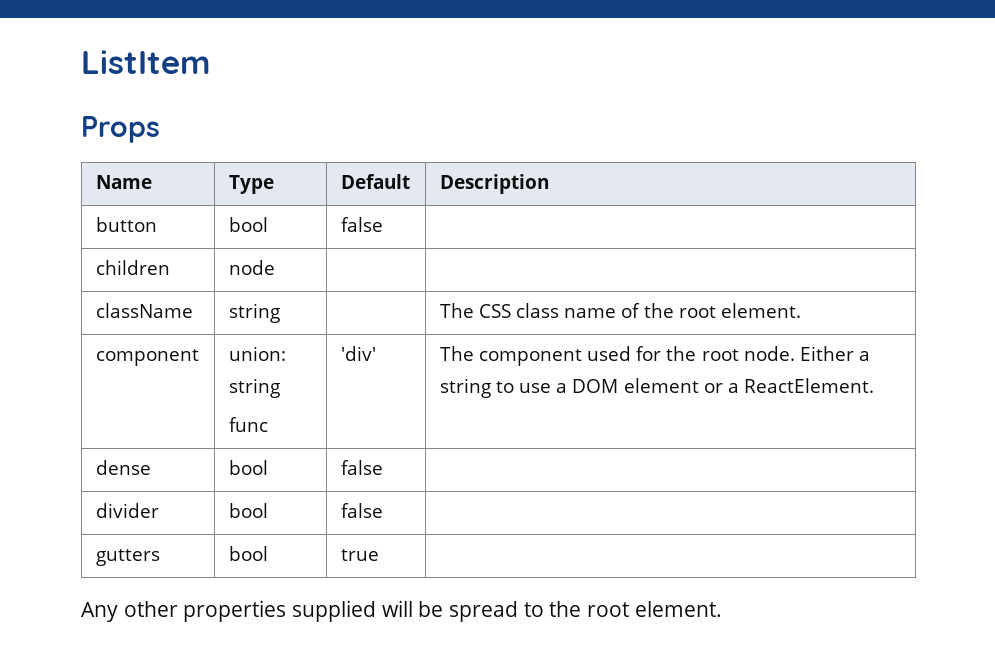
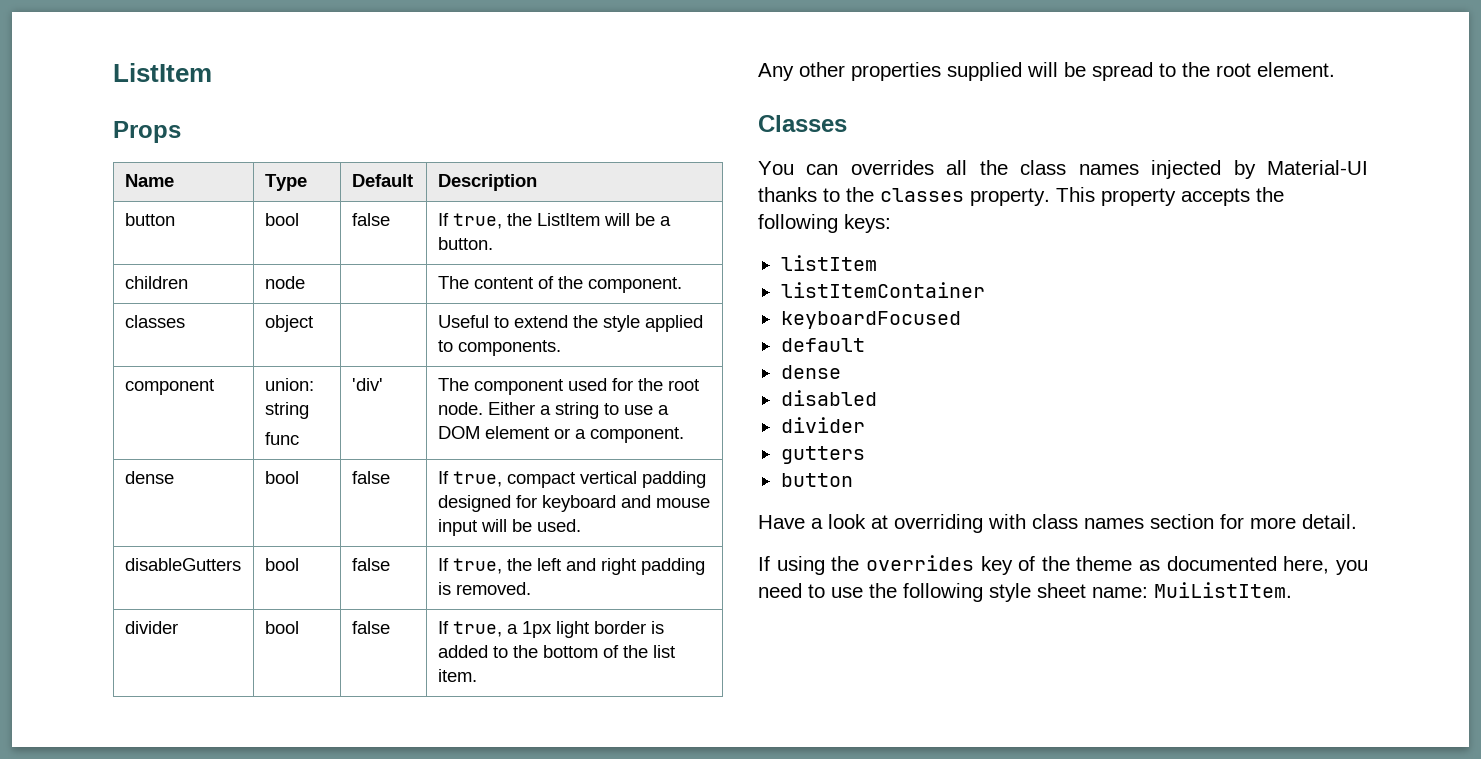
[95,260,170,275] [228,260,275,275] [95,303,193,318] [228,303,280,323] [439,303,801,318] // children | node | | // className | string | | The CSS class name of the root element. -> [437,213,671,229] [437,237,493,250] [124,276,188,289] [264,276,305,289] [437,276,682,293] [124,315,185,328] [264,315,313,332] [437,315,703,332] [437,340,561,356] If true, the ListItem will be a button. // children | node | | The content of the component. // classes | object | | Useful to extend the style applied to components.
[743,378,874,393] ReactElement. -> [589,427,684,443] component.
[95,503,159,518] [228,503,268,518] [340,503,383,518] [95,549,160,566] [228,546,268,561] [340,549,379,561] // divider | bool | false | // gutters | bool | true | -> [437,471,706,488] [437,495,710,512] [437,519,581,536] [124,558,241,571] [264,558,299,571] [351,558,390,571] [437,558,705,575] [437,582,531,595] [124,621,178,634] [264,621,299,634] [351,621,390,634] [437,621,664,638] [437,645,675,658] [437,669,477,682] If true, compact vertical padding designed for keyboard and mouse input will be used. // disableGutters | bool | false | If true, the left and right padding is removed. // divider | bool | false | If true, a 1px light border is added to the bottom of the list item.
(722, 609) none -> [758,115,847,132] [758,160,1368,179] [758,187,1284,206] [758,214,891,233] [780,255,877,271] [780,282,985,298] [780,311,961,329] [780,338,865,352] [780,365,841,379] [780,390,877,406] [780,417,865,433] [780,446,865,464] [780,473,853,487] [758,514,1357,533] [758,555,1368,575] [758,582,1292,602] // Classes // You can overrides all the class names injected by Material-UI thanks to the classes property. This property accepts the following keys: // listItem // listItemContainer // keyboardFocused // default // dense // disabled // divider // gutters // button // Have a look at overriding with class names section for more detail. // If using the overrides key of the theme as documented here, you need to use the following style sheet name: MuiListItem.

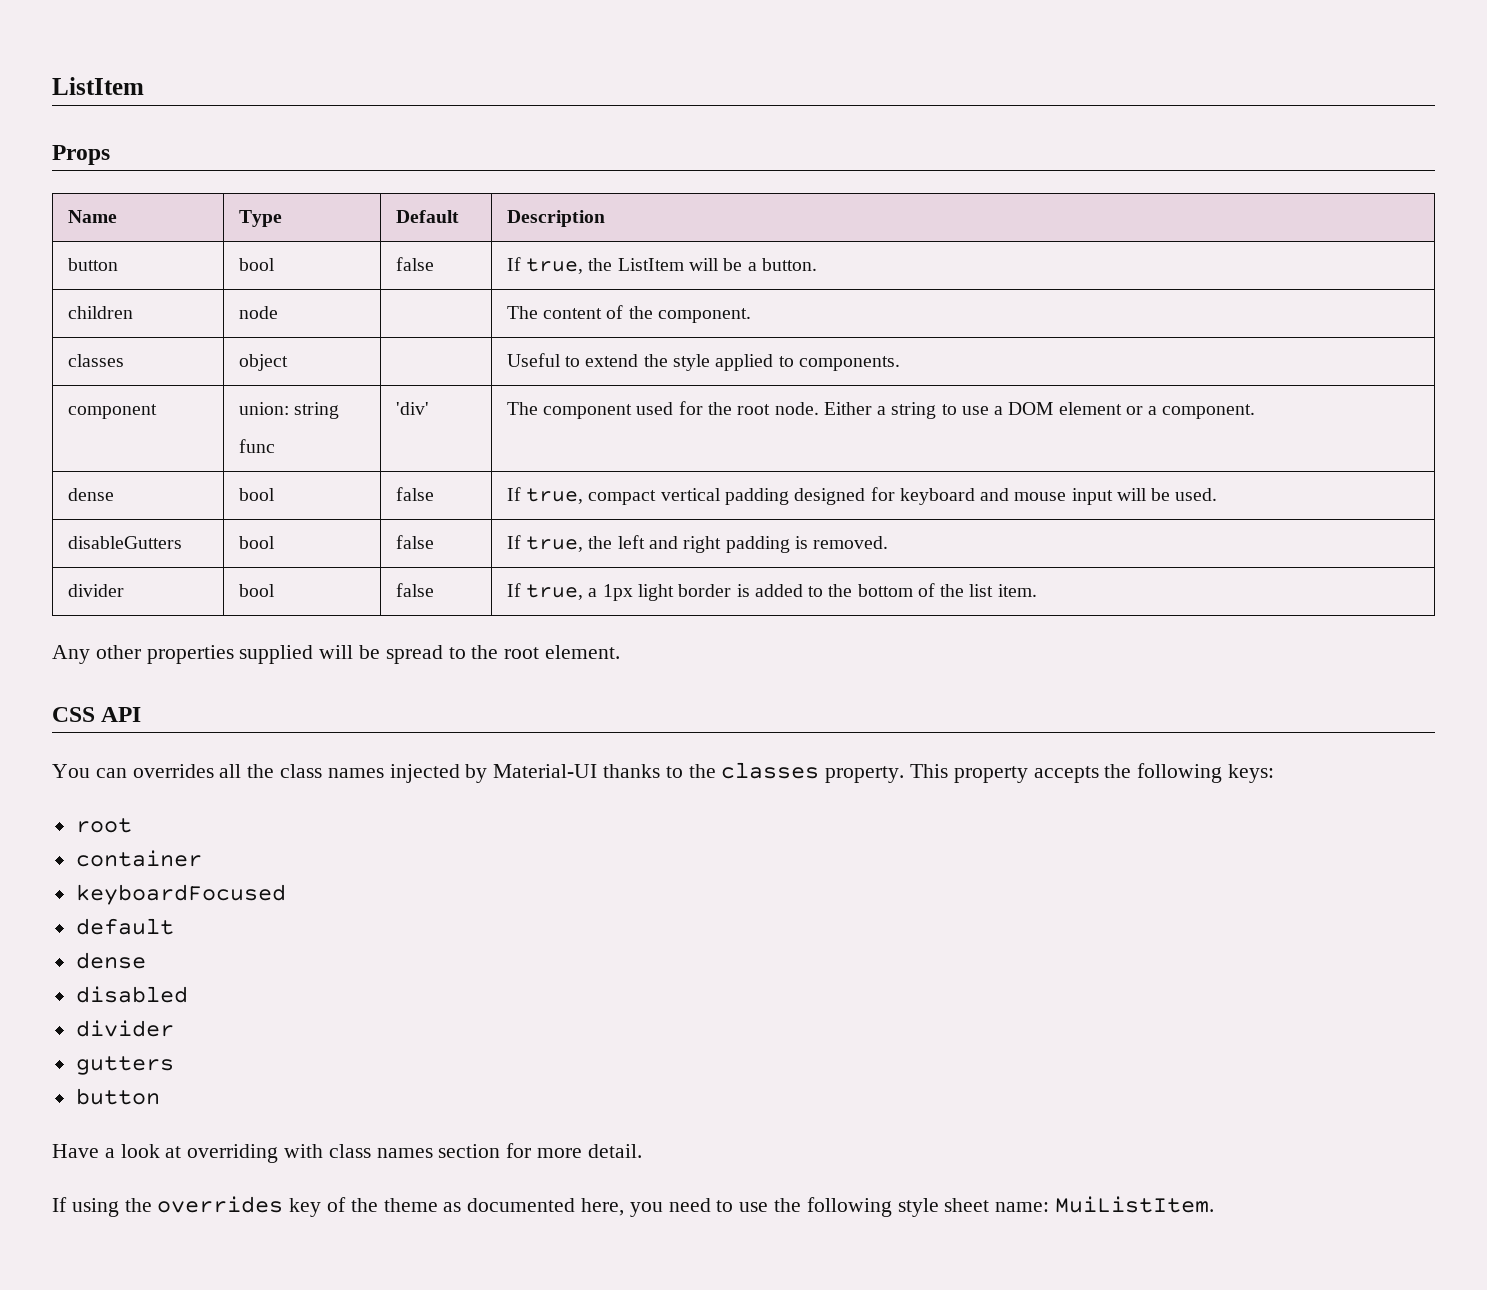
[758,115,847,132] Classes -> [52,707,142,722] CSS API
[780,255,877,271] [780,282,985,298] listItem // listItemContainer -> [75,818,132,833] [75,850,202,867] root // container

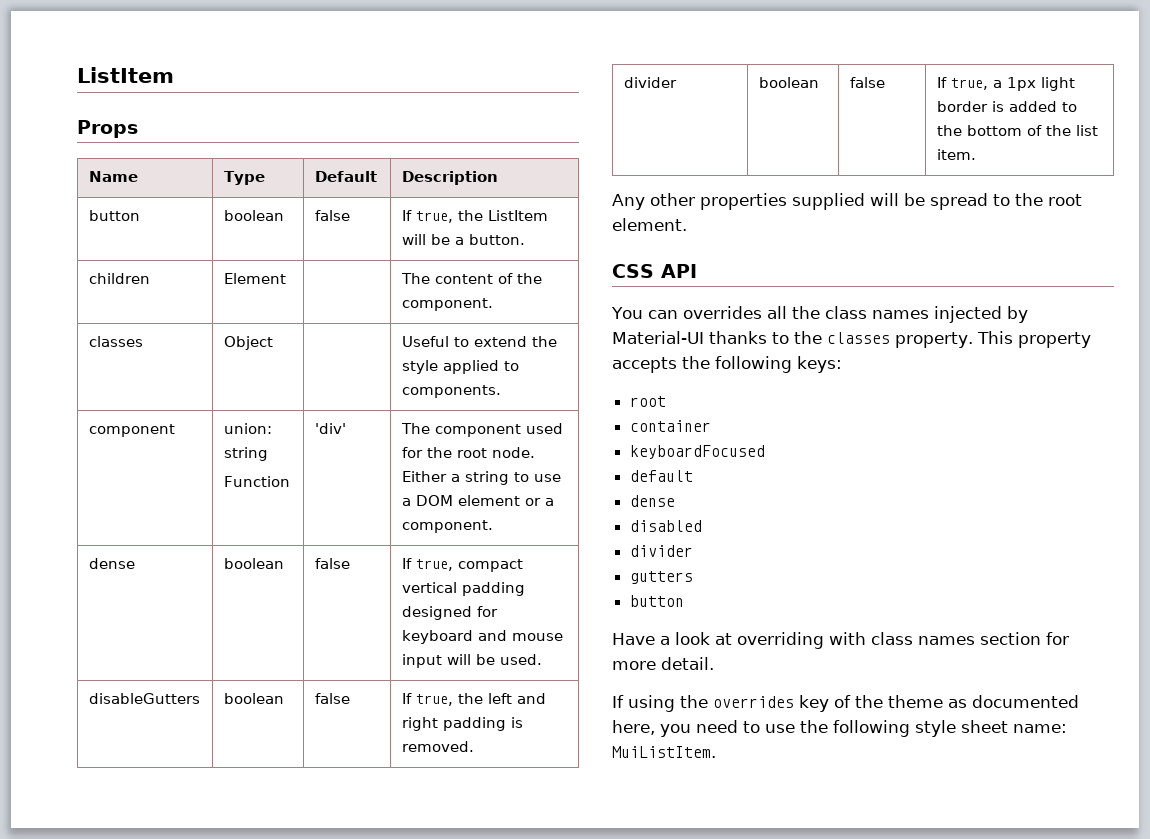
[238,258,275,271] bool -> [223,210,284,221] boolean
[238,306,278,319] node -> [223,273,286,284] Element
[238,354,288,371] object -> [223,336,273,350] Object
[238,439,275,453] func -> [223,476,290,487] Function
[238,488,275,501] bool -> [223,558,284,569] boolean
[238,536,275,549] bool -> [223,693,284,704] boolean
[238,584,275,597] bool -> [758,77,819,88] boolean

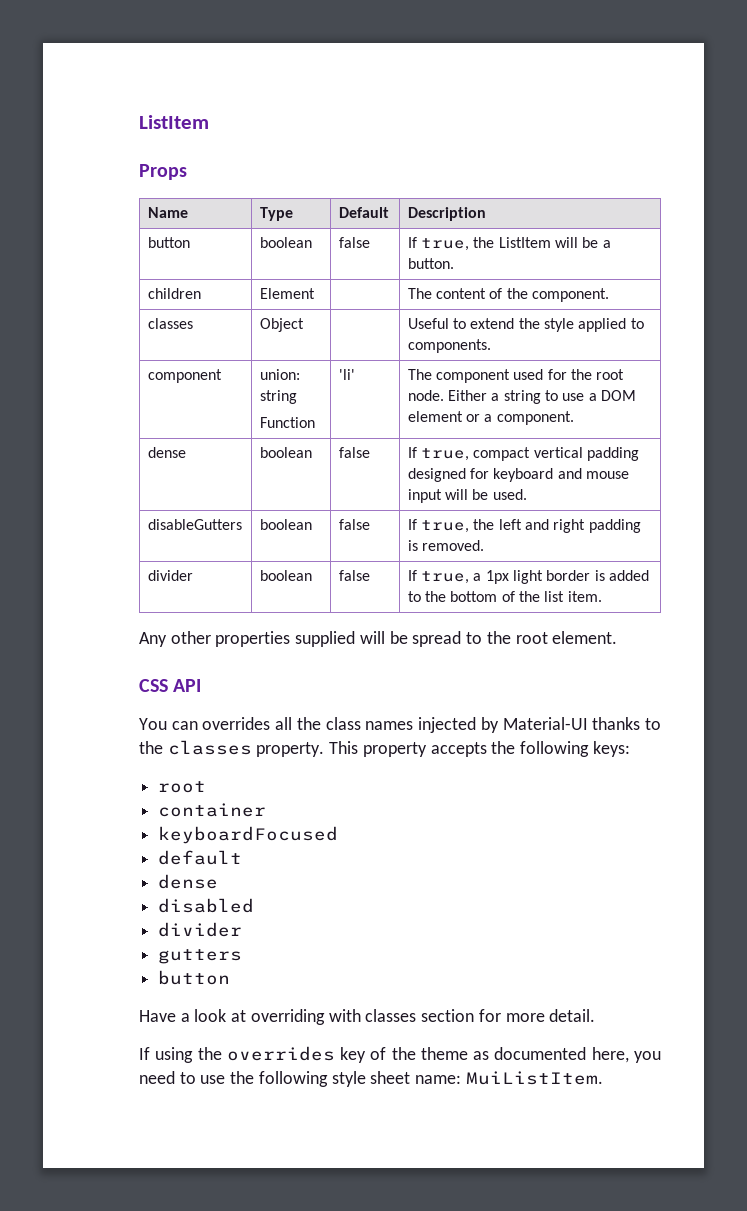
[314,423,346,434] 'div' -> [338,369,355,380] 'li'
[871,632,975,645] class names -> [365,1009,417,1022] classes

